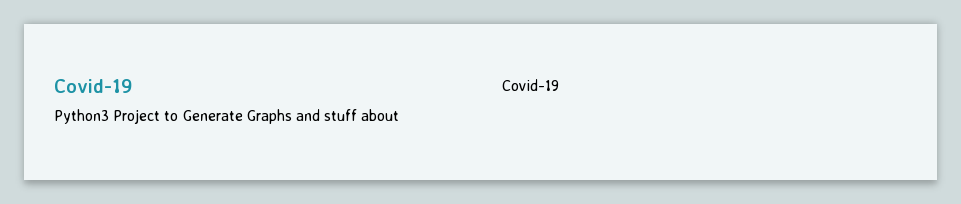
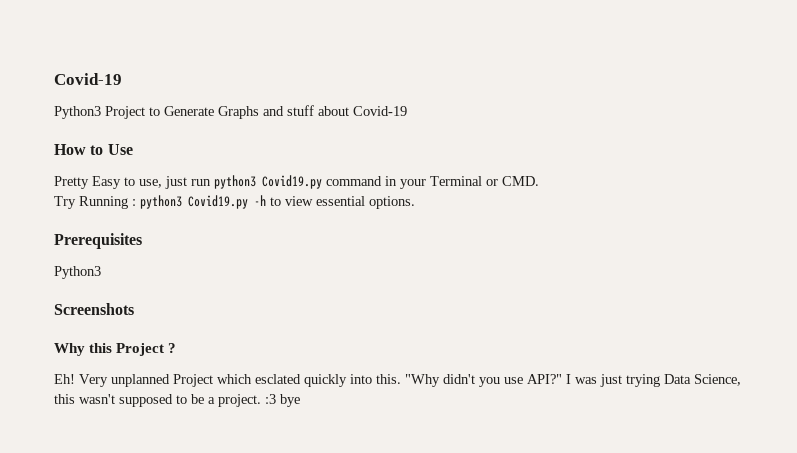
(559, 85) none -> [54,144,133,155] [54,175,539,189] [54,195,415,209] [54,233,142,249] [54,266,101,279] [54,303,134,315] [54,343,177,356] [54,374,741,387] [54,394,300,407] // How to Use // Pretty Easy to use, just run python3 Covid19.py command in your Terminal or CMD. // Try Running : python3 Covid19.py -h to view essential options. // Prerequisites // Python3 // Screenshots // Why this Project ? // Eh! Very unplanned Project which esclated quickly into this. "Why didn't you use API?" I was just trying Data Science, this wasn't supposed to be a project. :3 bye

